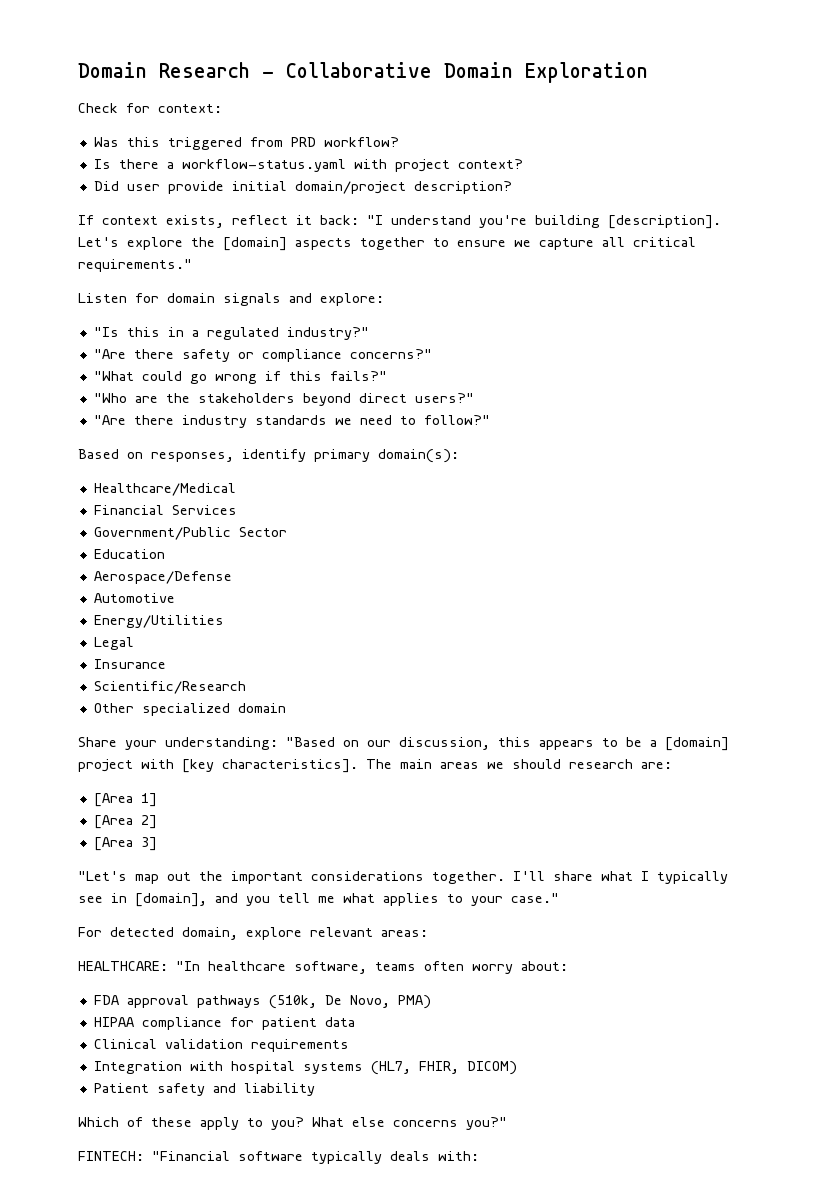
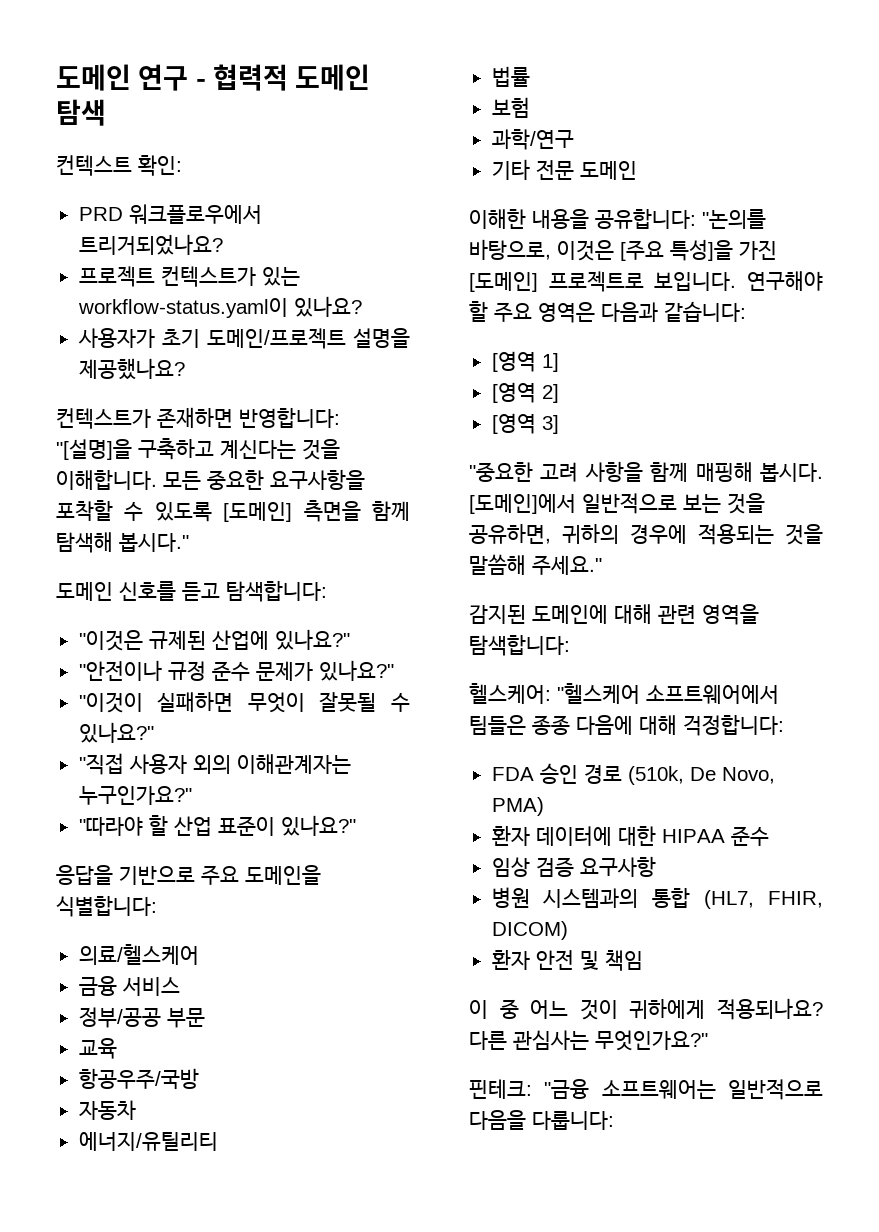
[78,62,648,83] [78,103,222,113] [93,137,399,150] [93,159,523,172] [93,181,512,194] [78,215,721,229] [78,237,696,251] [78,259,192,272] [78,293,384,306] [93,327,369,340] [93,349,432,362] [93,371,387,384] [93,393,474,406] [93,415,490,428] [78,449,459,463] [93,483,236,496] [93,505,237,515] [93,527,287,540] [93,549,165,559] [93,571,232,584] [93,593,175,603] [93,615,224,628] [93,637,134,650] [93,659,166,669] [93,681,246,694] [93,703,286,716] [78,737,729,751] [78,759,672,773] [93,793,133,807] Domain Research - Collaborative Domain Exploration // Check for context: // Was this triggered from PRD workflow? // Is there a workflow-status.yaml with project context? // Did user provide initial domain/project description? // If context exists, reflect it back: "I understand you're building [description]. Let's explore the [domain] aspects together to ensure we capture all critical requirements." // Listen for domain signals and explore: // "Is this in a regulated industry?" // "Are there safety or compliance concerns?" // "What could go wrong if this fails?" // "Who are the stakeholders beyond direct users?" // "Are there industry standards we need to follow?" // Based on responses, identify primary domain(s): // Healthcare/Medical // Financial Services // Government/Public Sector // Education // Aerospace/Defense // Automotive // Energy/Utilities // Legal // Insurance // Scientific/Research // Other specialized domain // Share your understanding: "Based on our discussion, this appears to be a [domain] project with [key characteristics]. The main areas we should research are: // [Area -> [56,64,371,91] [56,99,106,126] [56,155,182,176] [78,204,262,224] [78,234,223,255] [78,266,300,287] [77,296,362,318] [77,328,410,349] [78,358,185,380] [56,407,340,429] [56,438,340,460] [56,469,365,490] [56,500,410,522] [56,532,189,553] [56,580,327,602] [78,629,350,651] [78,660,394,681] [78,692,410,713] [78,722,154,743] [78,753,351,775] [78,786,192,805] [78,815,356,836] [56,865,321,885] [56,895,157,917] [78,944,199,965] [78,976,180,996] [78,1007,205,1028] [78,1038,117,1059] [78,1068,199,1090] [78,1100,136,1120] [78,1132,218,1151] [491,66,530,87] [491,97,530,118] [491,129,574,150] [491,159,637,180] [469,208,766,229] [469,239,777,261] [469,271,823,292] [469,301,746,323] [491,351,536,372] 도메인 연구 - 협력적 도메인 탐색 // 컨텍스트 확인: // PRD 워크플로우에서 트리거되었나요? // 프로젝트 컨텍스트가 있는 workflow-status.yaml이 있나요? // 사용자가 초기 도메인/프로젝트 설명을 제공했나요? // 컨텍스트가 존재하면 반영합니다: "[설명]을 구축하고 계신다는 것을 이해합니다. 모든 중요한 요구사항을 포착할 수 있도록 [도메인] 측면을 함께 탐색해 봅시다." // 도메인 신호를 듣고 탐색합니다: // "이것은 규제된 산업에 있나요?" // "안전이나 규정 준수 문제가 있나요?" // "이것이 실패하면 무엇이 잘못될 수 있나요?" // "직접 사용자 외의 이해관계자는 누구인가요?" // "따라야 할 산업 표준이 있나요?" // 응답을 기반으로 주요 도메인을 식별합니다: // 의료/헬스케어 // 금융 서비스 // 정부/공공 부문 // 교육 // 항공우주/국방 // 자동차 // 에너지/유틸리티 // 법률 // 보험 // 과학/연구 // 기타 전문 도메인 // 이해한 내용을 공유합니다: "논의를 바탕으로, 이것은 [주요 특성]을 가진 [도메인] 프로젝트로 보입니다. 연구해야 할 주요 영역은 다음과 같습니다: // [영역
[93,815,133,829] [Area -> [491,382,536,403] [영역
[93,837,133,851] [Area -> [491,413,536,434] [영역
[78,871,728,884] [78,893,559,907] [78,927,428,940] [78,961,568,974] "Let's map out the important considerations together. I'll share what I typically see in [domain], and you tell me what applies to your case." // For detected domain, explore relevant areas: // HEALTHCARE: "In healthcare software, teams often worry about: -> [469,461,823,482] [469,493,765,514] [469,524,823,545] [469,554,602,575] [469,604,759,625] [469,634,570,656] [469,683,779,704] [469,714,784,736] "중요한 고려 사항을 함께 매핑해 봅시다. [도메인]에서 일반적으로 보는 것을 공유하면, 귀하의 경우에 적용되는 것을 말씀해 주세요." // 감지된 도메인에 대해 관련 영역을 탐색합니다: // 헬스케어: "헬스케어 소프트웨어에서 팀들은 종종 다음에 대해 걱정합니다:
[126,995,261,1008] approval pathways -> [539,763,622,784] 승인 경로
[93,1017,355,1030] [93,1039,349,1052] [93,1061,517,1075] [93,1083,315,1096] [78,1117,507,1130] [78,1151,479,1164] HIPAA compliance for patient data // Clinical validation requirements // Integration with hospital systems (HL7, FHIR, DICOM) // Patient safety and liability // Which of these apply to you? What else concerns you?" // FINTECH: "Financial software typically deals with: -> [491,825,769,846] [491,856,656,877] [491,887,823,909] [491,921,568,940] [491,949,643,971] [469,998,823,1020] [469,1030,708,1051] [469,1079,823,1100] [469,1110,614,1130] 환자 데이터에 대한 HIPAA 준수 // 임상 검증 요구사항 // 병원 시스템과의 통합 (HL7, FHIR, DICOM) // 환자 안전 및 책임 // 이 중 어느 것이 귀하에게 적용되나요? 다른 관심사는 무엇인가요?" // 핀테크: "금융 소프트웨어는 일반적으로 다음을 다룹니다:

